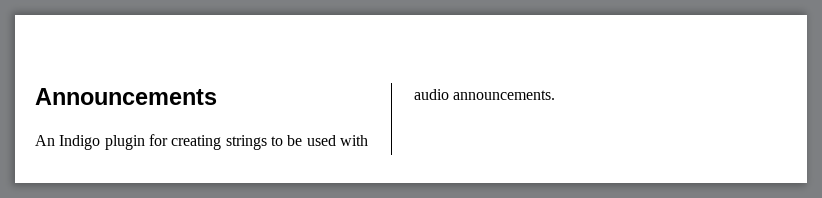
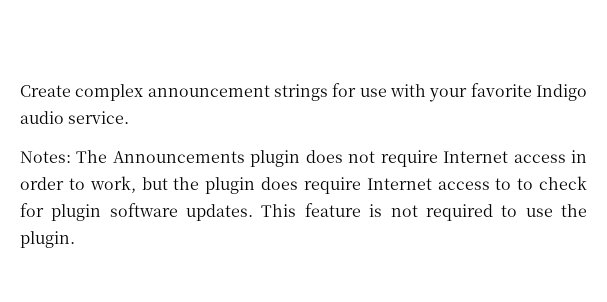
[35,88,217,105] [35,134,368,150] [414,89,556,100] Announcements // An Indigo plugin for creating strings to be used with audio announcements. -> [20,83,587,102] [20,111,130,124] [20,150,588,167] [20,176,587,194] [20,203,588,221] [20,231,75,248] Create complex announcement strings for use with your favorite Indigo audio service. // Notes: The Announcements plugin does not require Internet access in order to work, but the plugin does require Internet access to to check for plugin software updates. This feature is not required to use the plugin.

